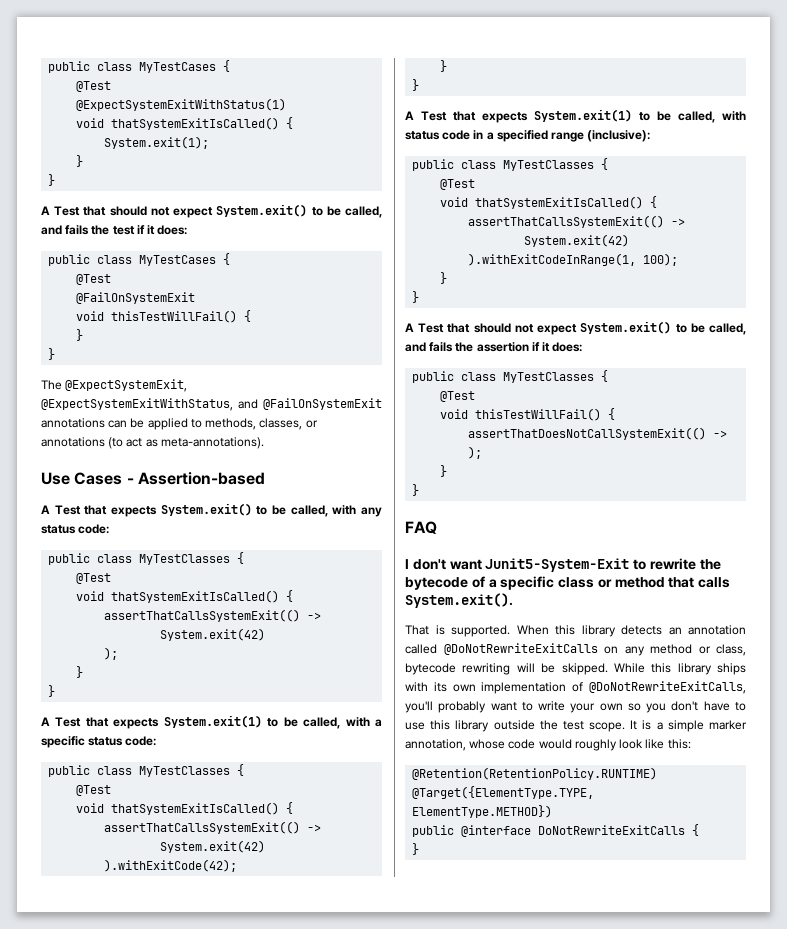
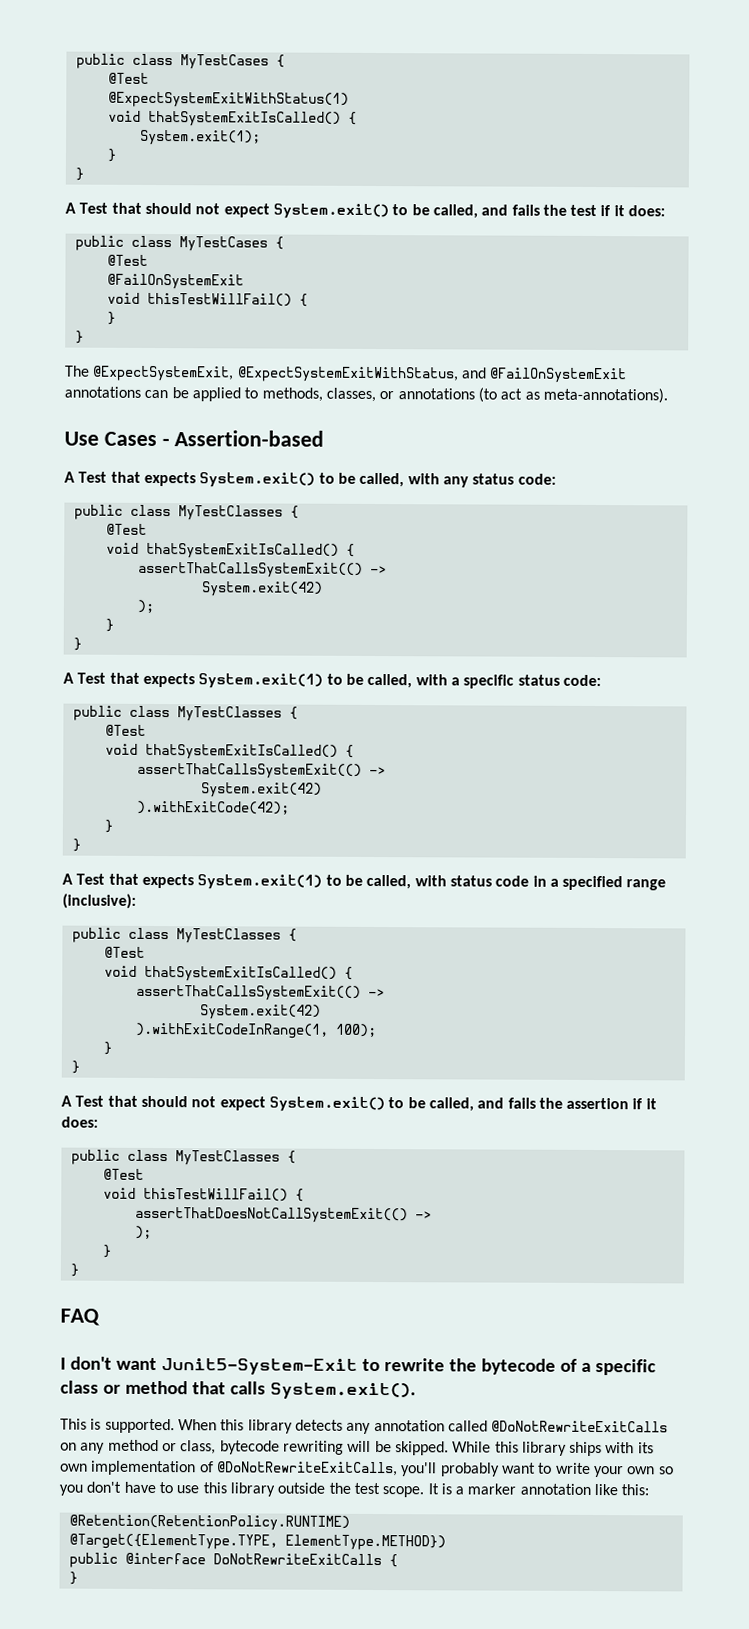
[405,625,429,635] That -> [60,1418,87,1430] This
[668,627,682,635] an -> [346,1422,372,1434] any
[667,720,747,732] [405,739,644,751] simple marker annotation, whose code would roughly look -> [467,1483,591,1495] marker annotation

